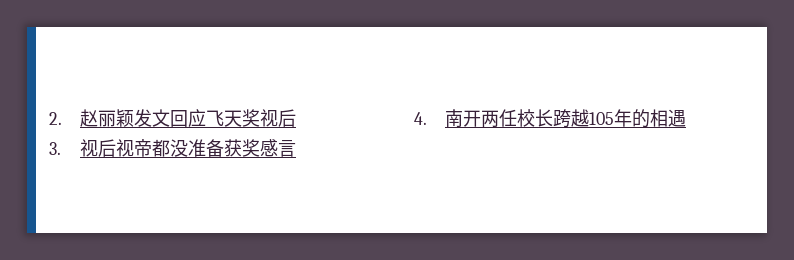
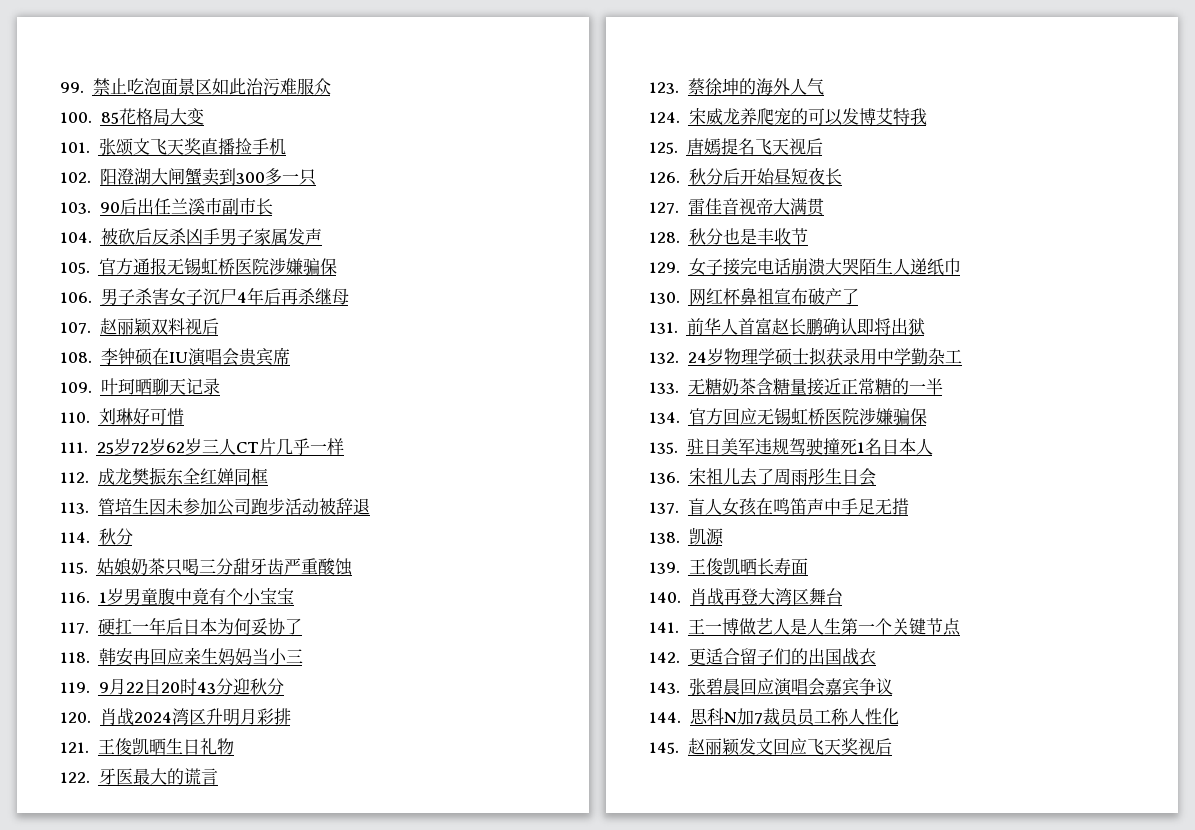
[49,112,62,125] 2. -> [60,78,331,96] [60,108,204,125] [60,138,286,156] [60,168,316,186] [60,198,273,215] [60,228,322,246] [60,258,337,275] [60,287,349,306] [60,318,219,336] [60,347,290,366] [60,378,220,395] [60,408,184,425] [60,438,344,455] [60,467,268,485] [60,497,370,516] [60,528,133,545] [60,558,353,576] [60,588,294,605] [60,617,302,636] [60,647,303,666] [60,678,284,695] [60,708,291,726] [60,737,234,755] [60,768,218,785] [649,78,824,96] [649,108,927,126] [649,138,823,155] [649,168,842,185] [649,198,825,216] [649,228,808,245] [649,258,961,276] [649,287,859,306] [649,318,925,335] [649,347,962,366] [649,378,943,396] [649,408,927,425] [649,438,933,455] [649,468,876,486] [649,498,909,516] [649,527,724,545] [649,557,808,575] [649,588,843,606] [649,618,961,636] [649,648,876,666] [649,678,893,696] [649,708,899,726] [649,742,679,754] 99.禁止吃泡面景区如此治污难服众 // 100. 85花格局大变 // 101.张颂文飞天奖直播捡手机 // 102.阳澄湖大闸蟹卖到300多一只 // 103. 90后出任兰溪市副市长 // 104.被砍后反杀凶手男子家属发声 // 105.官方通报无锡虹桥医院涉嫌骗保 // 106.男子杀害女子沉尸4年后再杀继母 // 107.赵丽颖双料视后 // 108.李钟硕在IU演唱会贵宾席 // 109.叶珂晒聊天记录 // 110.刘琳好可惜 // 111. 25岁72岁62岁三人CT片几乎一样 // 112.成龙樊振东全红婵同框 // 113.管培生因未参加公司跑步活动被辞退 // 114.秋分 // 115.姑娘奶茶只喝三分甜牙齿严重酸蚀 // 116. 1岁男童腹中竟有个小宝宝 // 117.硬扛一年后日本为何妥协了 // 118.韩安冉回应亲生妈妈当小三 // 119. 9月22日20时43分迎秋分 // 120.肖战2024湾区升明月彩排 // 121.王俊凯晒生日礼物 // 122.牙医最大的谎言 // 123.蔡徐坤的海外人气 // 124.宋威龙养爬宠的可以发博艾特我 // 125.唐嫣提名飞天视后 // 126.秋分后开始昼短夜长 // 127.雷佳音视帝大满贯 // 128.秋分也是丰收节 // 129.女子接完电话崩溃大哭陌生人递纸巾 // 130.网红杯鼻祖宣布破产了 // 131.前华人首富赵长鹏确认即将出狱 // 132. 24岁物理学硕士拟获录用中学勤杂工 // 133.无糖奶茶含糖量接近正常糖的一半 // 134.官方回应无锡虹桥医院涉嫌骗保 // 135.驻日美军违规驾驶撞死1名日本人 // 136.宋祖儿去了周雨彤生日会 // 137.盲人女孩在鸣笛声中手足无措 // 138.凯源 // 139.王俊凯晒长寿面 // 140.肖战再登大湾区舞台 // 141.王一博做艺人是人生第一个关键节点 // 142.更适合留子们的出国战衣 // 143.张碧晨回应演唱会嘉宾争议 // 144.思科N加7裁员员工称人性化 // 145.
[49,139,296,157] [414,109,686,128] // 3.视后视帝都没准备获奖感言 // 4.南开两任校长跨越105年的相遇 -> (892, 746) none

